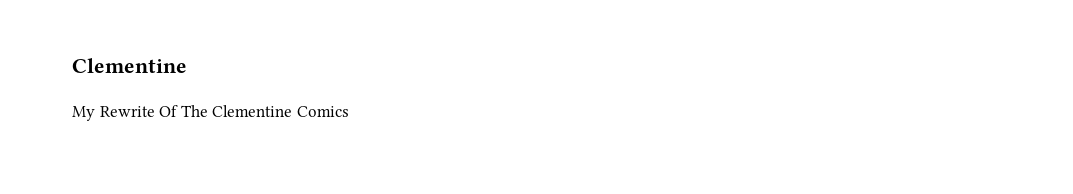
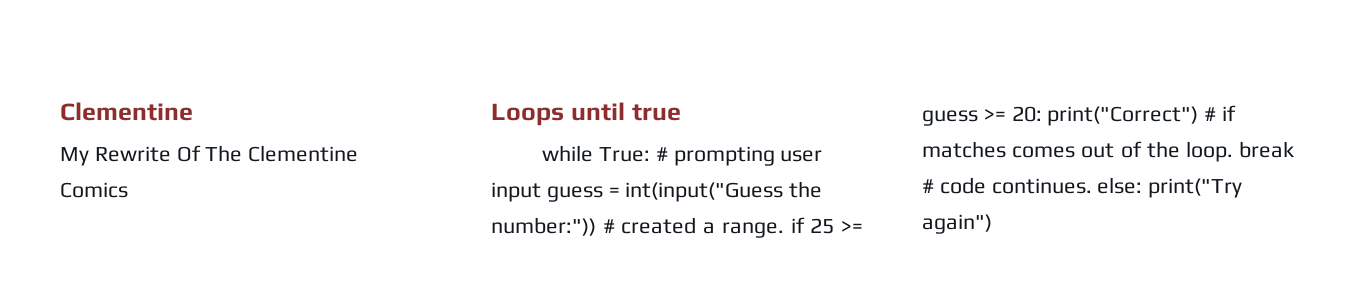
(349, 111) none -> [491,102,681,126] [542,145,823,166] [491,181,823,202] [491,217,863,238] [922,105,1237,126] [922,141,1294,162] [922,177,1243,198] [922,214,992,234] // Loops until true // while True: # prompting user input guess = int(input("Guess the number:")) # created a range. if 25 >= guess >= 20: print("Correct") # if matches comes out of the loop. break # code continues. else: print("Try again")

